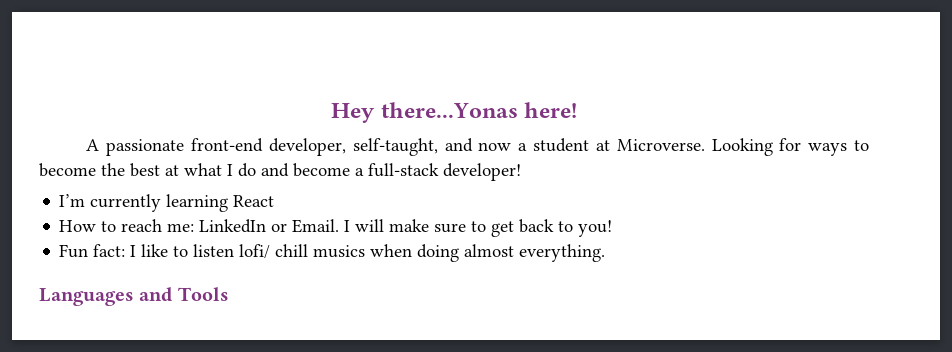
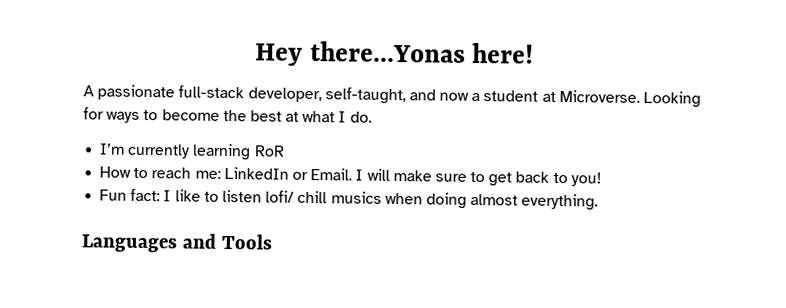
[191,138,264,152] front-end -> [178,85,245,99] full-stack
[238,163,521,181] do and become a full-stack developer! -> [349,111,372,123] do.
[233,195,275,207] React -> [253,145,285,157] RoR

